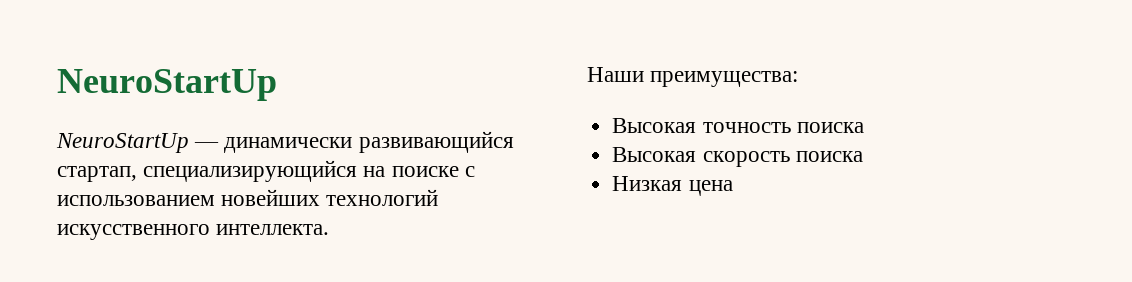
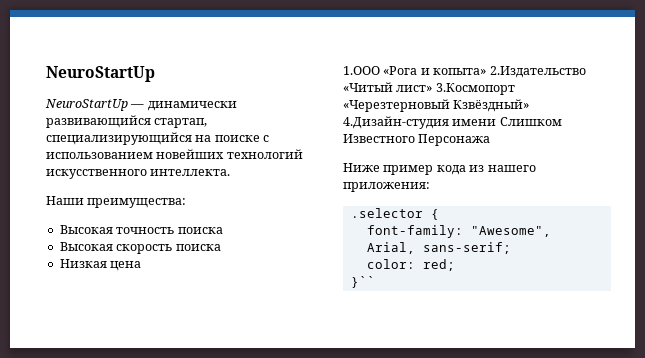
(733, 188) none -> [343,66,586,78] [343,82,515,95] [343,99,530,112] [343,116,562,129] [343,134,491,146] [343,163,536,175] [343,182,430,192] [350,208,439,220] [366,225,551,238] [366,242,511,254] [366,259,455,271] [350,276,375,288] // 1.ООО «Рога и копыта» 2.Издательство «Читый лист» 3.Космопорт «Черезтерновый Кзвёздный» 4.Дизайн-студия имени Слишком Известного Персонажа // Ниже пример кода из нашего приложения: // .selector { // font-family: "Awesome", Arial, sans-serif; // color: red; // }``

